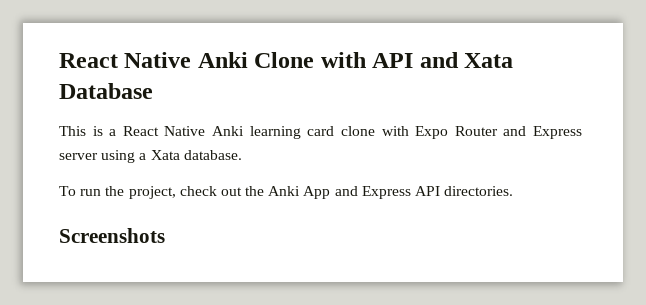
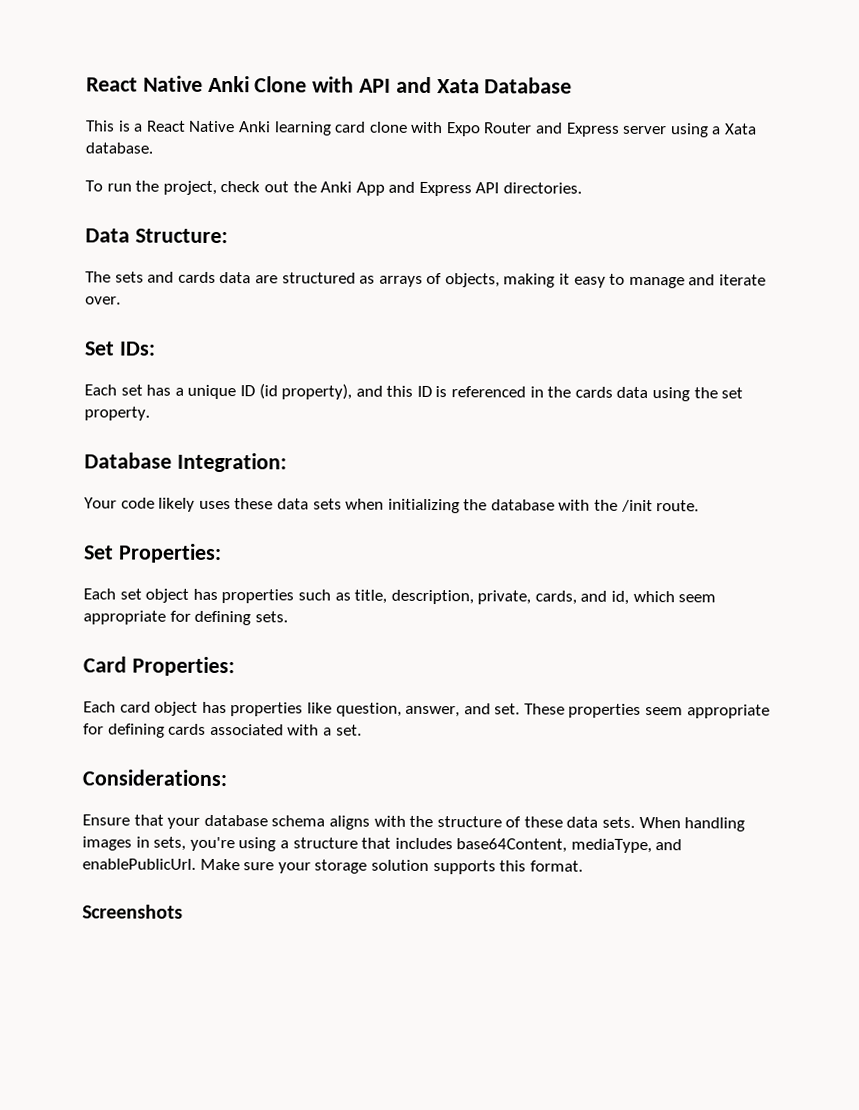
(514, 191) none -> [85,228,228,244] [85,271,767,289] [85,296,121,305] [84,341,156,356] [84,383,744,402] [84,406,150,421] [84,452,287,473] [84,497,700,514] [83,543,222,564] [83,588,717,605] [83,610,288,626] [83,656,235,677] [83,701,770,719] [83,723,362,738] [82,769,227,787] [82,814,746,832] [82,836,683,854] [82,858,583,875] // Data Structure: // The sets and cards data are structured as arrays of objects, making it easy to manage and iterate over. // Set IDs: // Each set has a unique ID (id property), and this ID is referenced in the cards data using the set property. // Database Integration: // Your code likely uses these data sets when initializing the database with the /init route. // Set Properties: // Each set object has properties such as title, description, private, cards, and id, which seem appropriate for defining sets. // Card Properties: // Each card object has properties like question, answer, and set. These properties seem appropriate for defining cards associated with a set. // Considerations: // Ensure that your database schema aligns with the structure of these data sets. When handling images in sets, you're using a structure that includes base64Content, mediaType, and enablePublicUrl. Make sure your storage solution supports this format.

